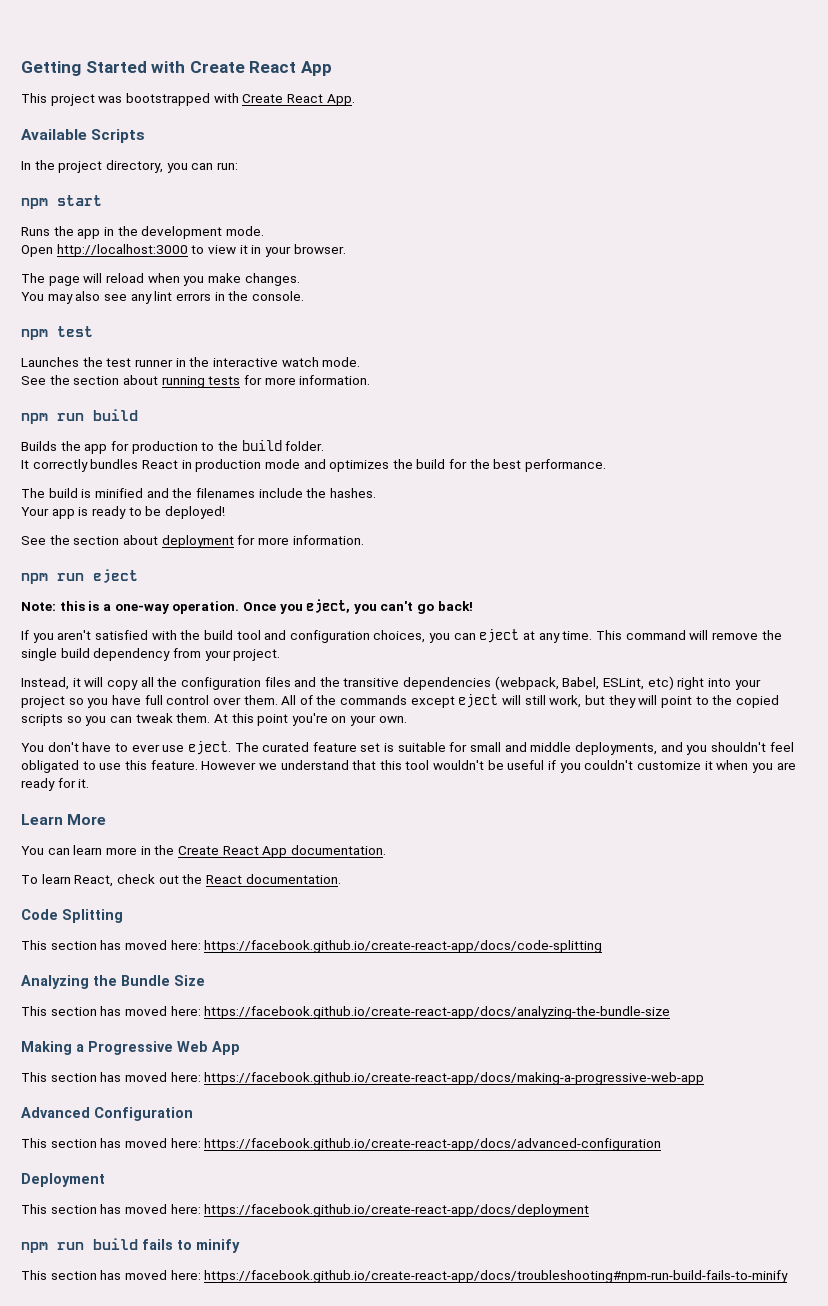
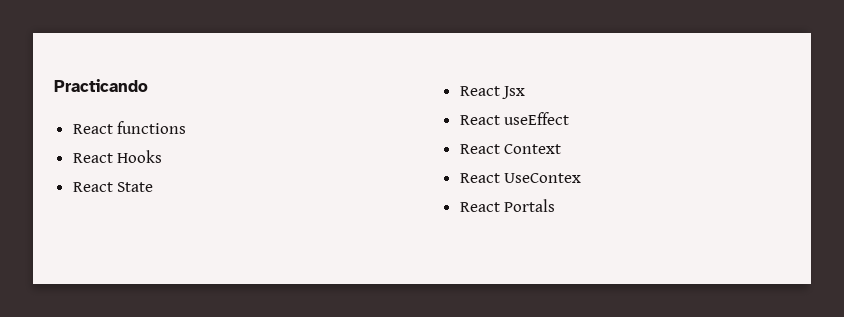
[21,61,332,76] [21,93,355,106] [21,129,146,143] [21,160,238,173] [21,195,102,209] [21,226,264,239] [21,244,346,257] [21,273,300,286] [21,291,304,304] [21,326,93,340] [21,357,361,367] [21,375,371,388] [21,409,138,424] [21,440,325,454] [21,459,607,472] [21,488,376,498] [21,506,225,519] [21,535,364,548] [21,569,138,584] [21,599,473,614] [21,629,782,643] [21,648,281,661] [21,676,761,690] [21,694,779,708] [21,713,407,726] [21,741,794,755] [21,760,796,773] [21,778,90,791] [21,814,107,825] [21,845,386,858] [21,874,341,887] [21,909,123,923] [21,940,603,953] [21,975,205,989] [21,1006,671,1019] [21,1041,240,1055] [21,1072,705,1085] [21,1107,193,1121] [21,1138,662,1151] [21,1173,105,1187] [21,1204,590,1217] [21,1238,240,1253] [21,1270,789,1283] Getting Started with Create React App // This project was bootstrapped with Create React App. // Available Scripts // In the project directory, you can run: // npm start // Runs the app in the development mode. // Open http://localhost:3000 to view it in your browser. // The page will reload when you make changes. // You may also see any lint errors in the console. // npm test // Launches the test runner in the interactive watch mode. // See the section about running tests for more information. // npm run build // Builds the app for production to the build folder. // It correctly bundles React in production mode and optimizes the build for the best performance. // The build is minified and the filenames include the hashes. // Your app is ready to be deployed! // See the section about deployment for more information. // npm run eject // Note: this is a one-way operation. Once you eject, you can't go back! // If you aren't satisfied with the build tool and configuration choices, you can eject at any time. This command will remove the single build dependency from your project. // Instead, it will copy all the configuration files and the transitive dependencies (webpack, Babel, ESLint, etc) right into your project so you have full control over them. All of the commands except eject will still work, but they will point to the copied scripts so you can tweak them. At this point you're on your own. // You don't have to ever use eject. The curated feature set is suitable for small and middle deployments, and you shouldn't feel obligated to use this feature. However we understand that this tool wouldn't be useful if you couldn't customize it when you are ready for it. // Learn More // You can learn more in the Create React App documentation. // To learn React, check out the React documentation. // Code Splitting // This section has moved here: https://facebook.github.io/create-react-app/docs/code-splitting // Analyzing the Bundle Size // This section has moved here: https://facebook.github.io/create-react-app/docs/analyzing-the-bundle-size // Making a Progressive Web App // This section has moved here: https://facebook.github.io/create-react-app/docs/making-a-progressive-web-app // Advanced Configuration // This section has moved here: https://facebook.github.io/create-react-app/docs/advanced-configuration // Deployment // This section has moved here: https://facebook.github.io/create-react-app/docs/deployment // npm run build fails to minify // This section has moved here: https://facebook.github.io/create-react-app/docs/troubleshooting#npm-run-build-fails-to-minify -> [54,79,148,92] [72,121,187,134] [72,150,163,163] [72,182,154,192] [459,86,526,99] [459,112,570,125] [459,144,562,154] [459,173,582,183] [459,199,556,212] Practicando // React functions // React Hooks // React State // React Jsx // React useEffect // React Context // React UseContex // React Portals

